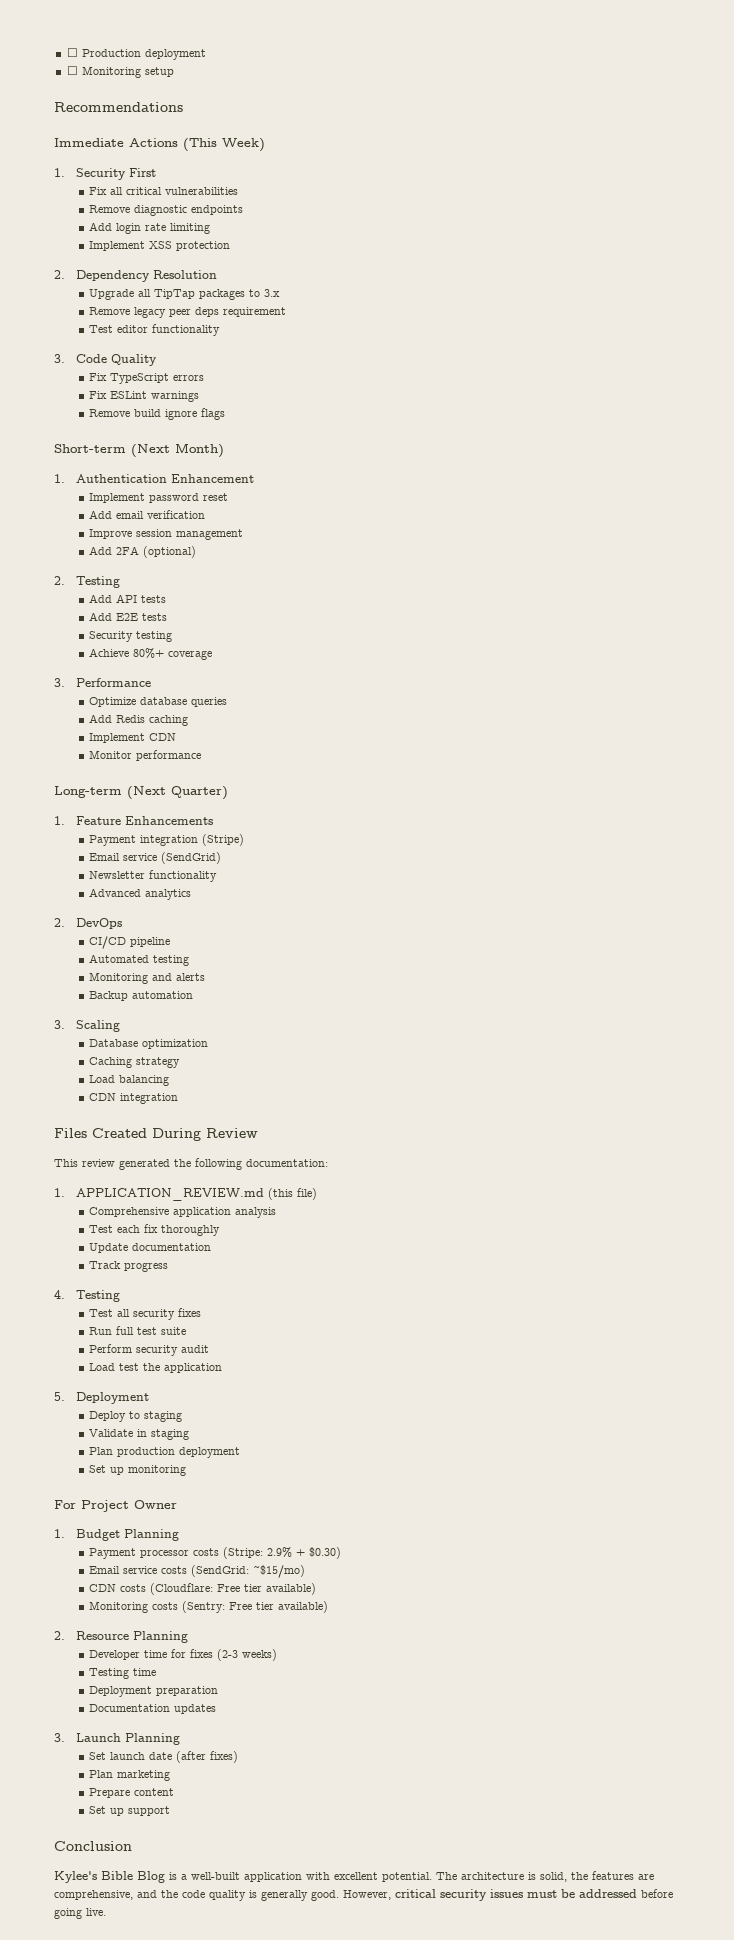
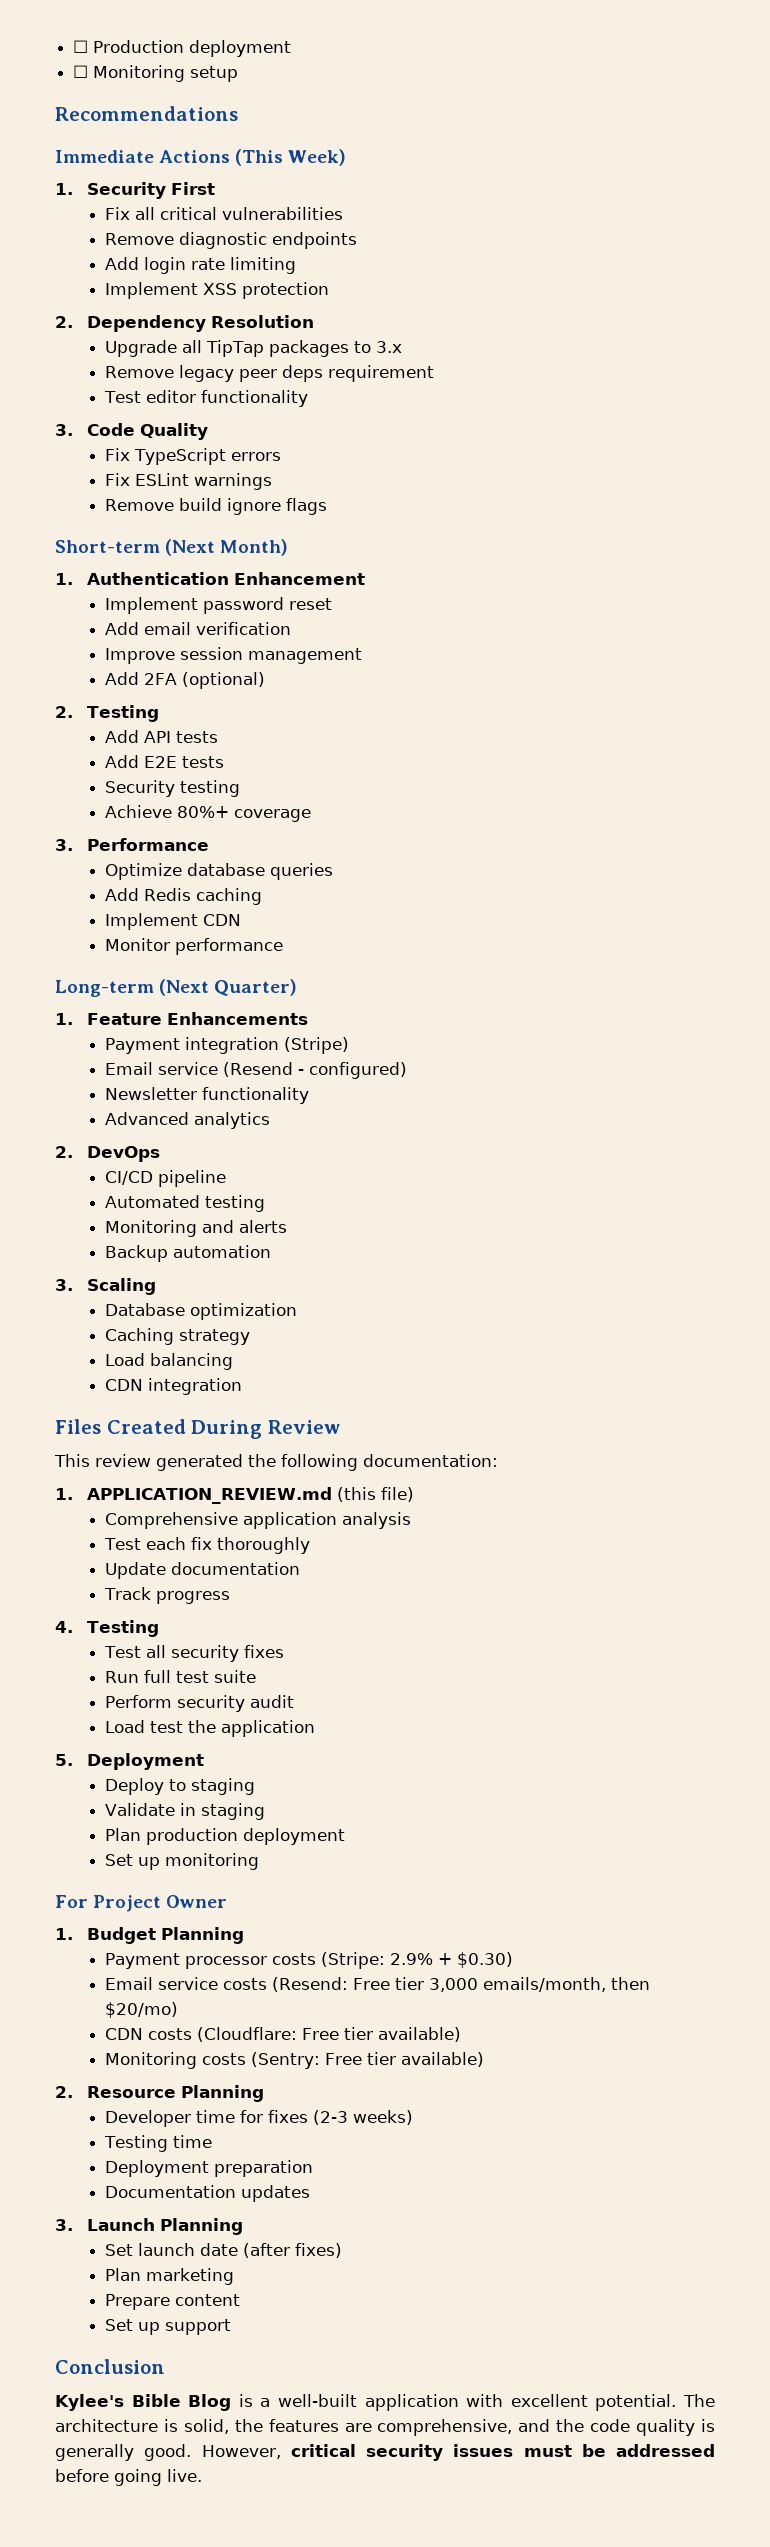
[161,852,222,864] (SendGrid) -> [222,1062,407,1079] (Resend - configured)
[191,1565,306,1578] (SendGrid: ~$15/mo) -> [271,1977,650,1992] [104,2002,178,2018] (Resend: Free tier 3,000 emails/month, then $20/mo)

